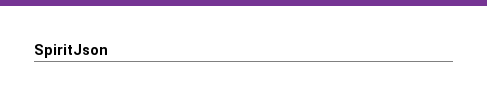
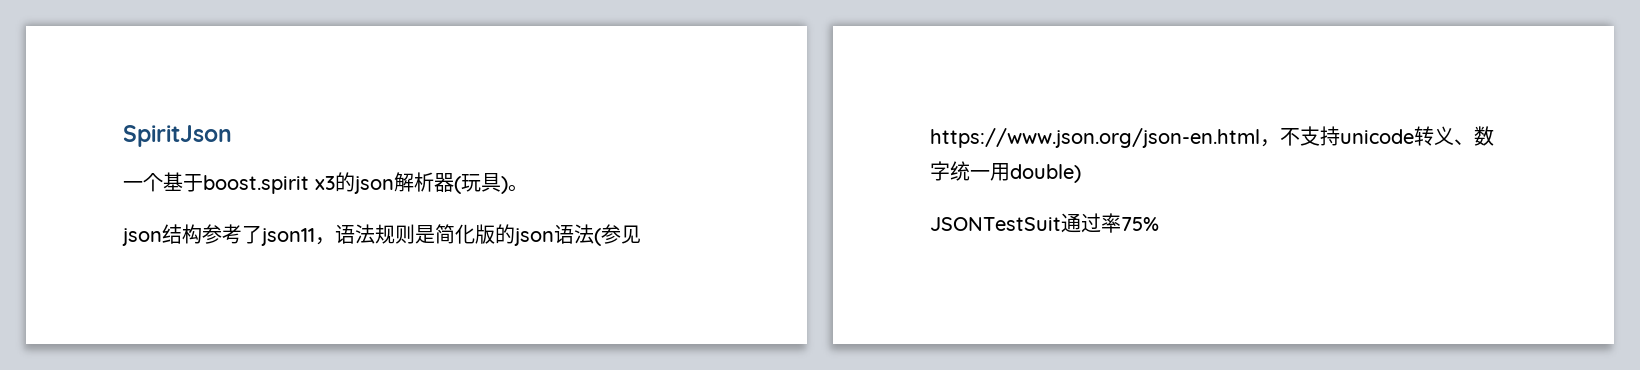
(108, 51) none -> [123,172,528,194] [122,224,641,246] [930,126,1494,148] [930,161,1081,183] [930,213,1159,233] // 一个基于boost.spirit x3的json解析器(玩具)。 // json结构参考了json11，语法规则是简化版的json语法(参见https://www.json.org/json-en.html，不支持unicode转义、数字统一用double) // JSONTestSuit通过率75%

